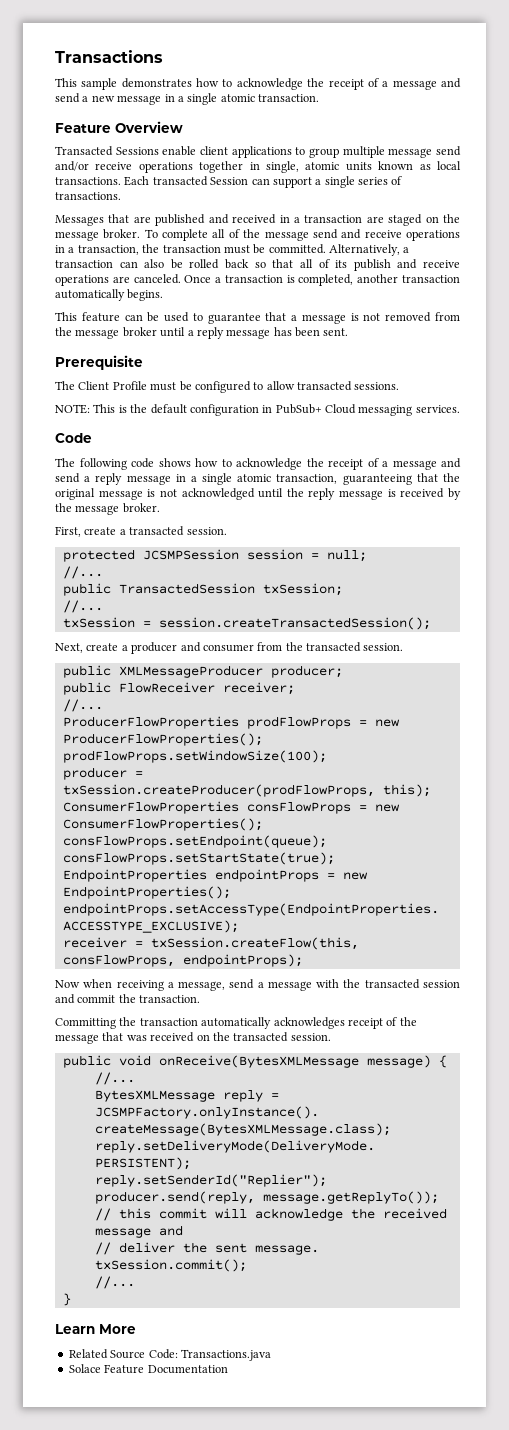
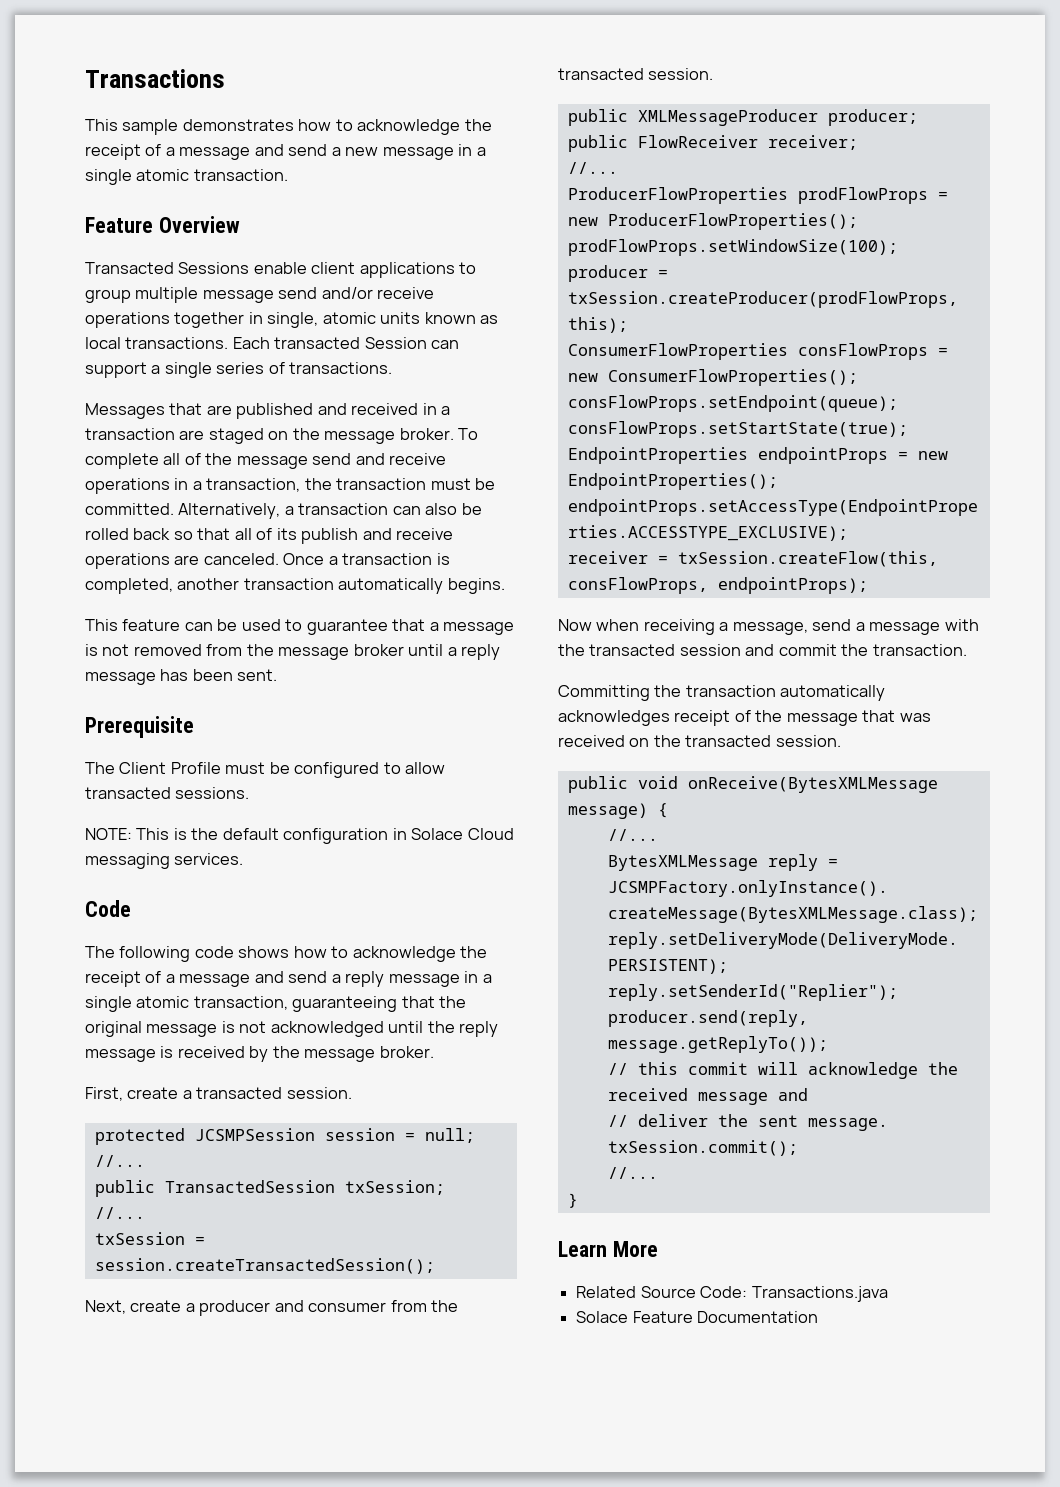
[275,404,322,414] PubSub+ -> [411,828,464,840] Solace

